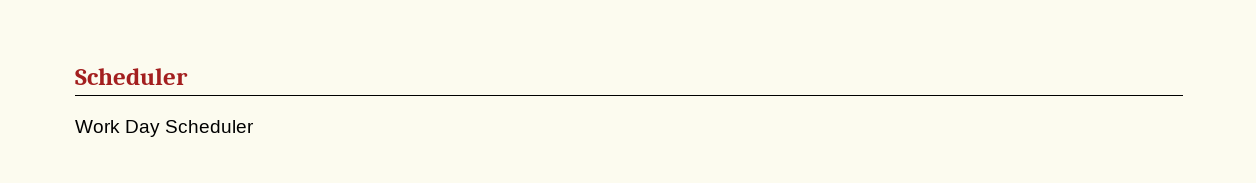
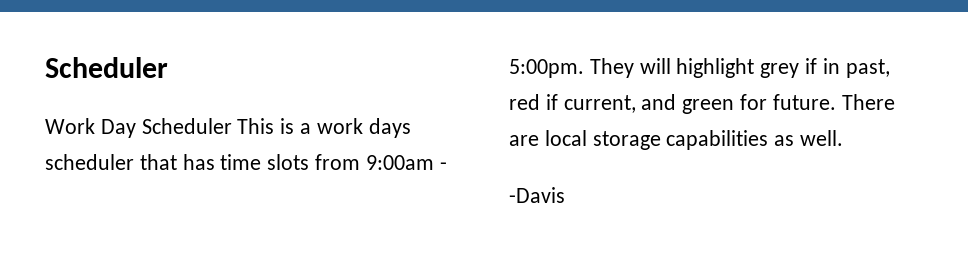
(255, 126) none -> [237,118,411,138] [45,154,447,170] [509,58,890,78] [509,94,895,114] [509,130,844,150] [509,187,565,203] This is a work days scheduler that has time slots from 9:00am - 5:00pm. They will highlight grey if in past, red if current, and green for future. There are local storage capabilities as well. // -Davis

